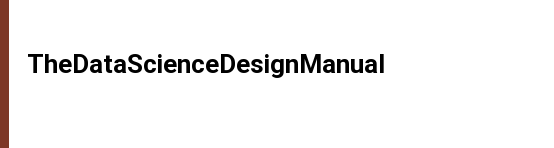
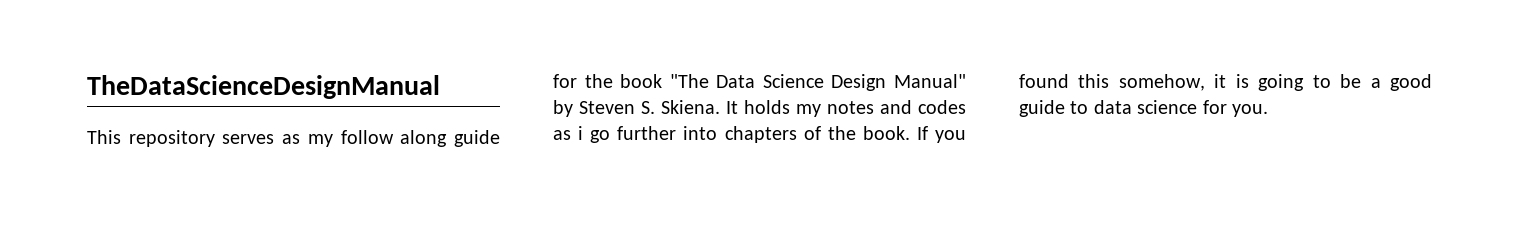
(385, 66) none -> [87,130,501,147] [553,74,966,91] [553,100,966,117] [553,126,967,143] [1019,74,1432,91] [1019,100,1268,117] // This repository serves as my follow along guide for the book "The Data Science Design Manual" by Steven S. Skiena. It holds my notes and codes as i go further into chapters of the book. If you found this somehow, it is going to be a good guide to data science for you.

